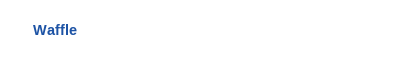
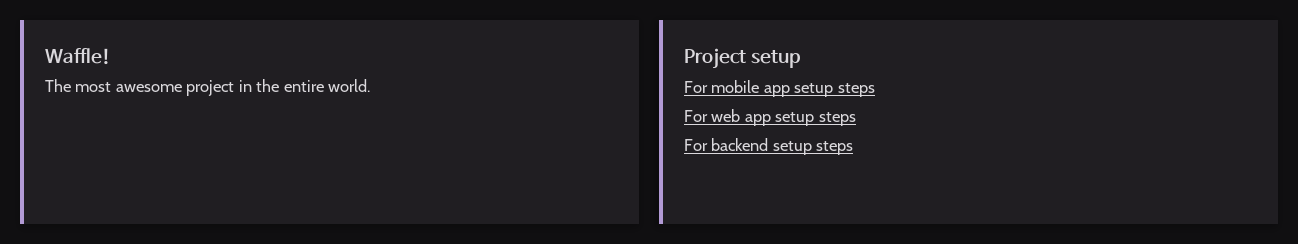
[33,24,77,35] Waffle -> [45,48,110,65] [45,79,371,96] [684,48,800,69] [684,80,875,97] [684,109,856,126] [684,138,854,155] Waffle! // The most awesome project in the entire world. // Project setup // For mobile app setup steps // For web app setup steps // For backend setup steps

